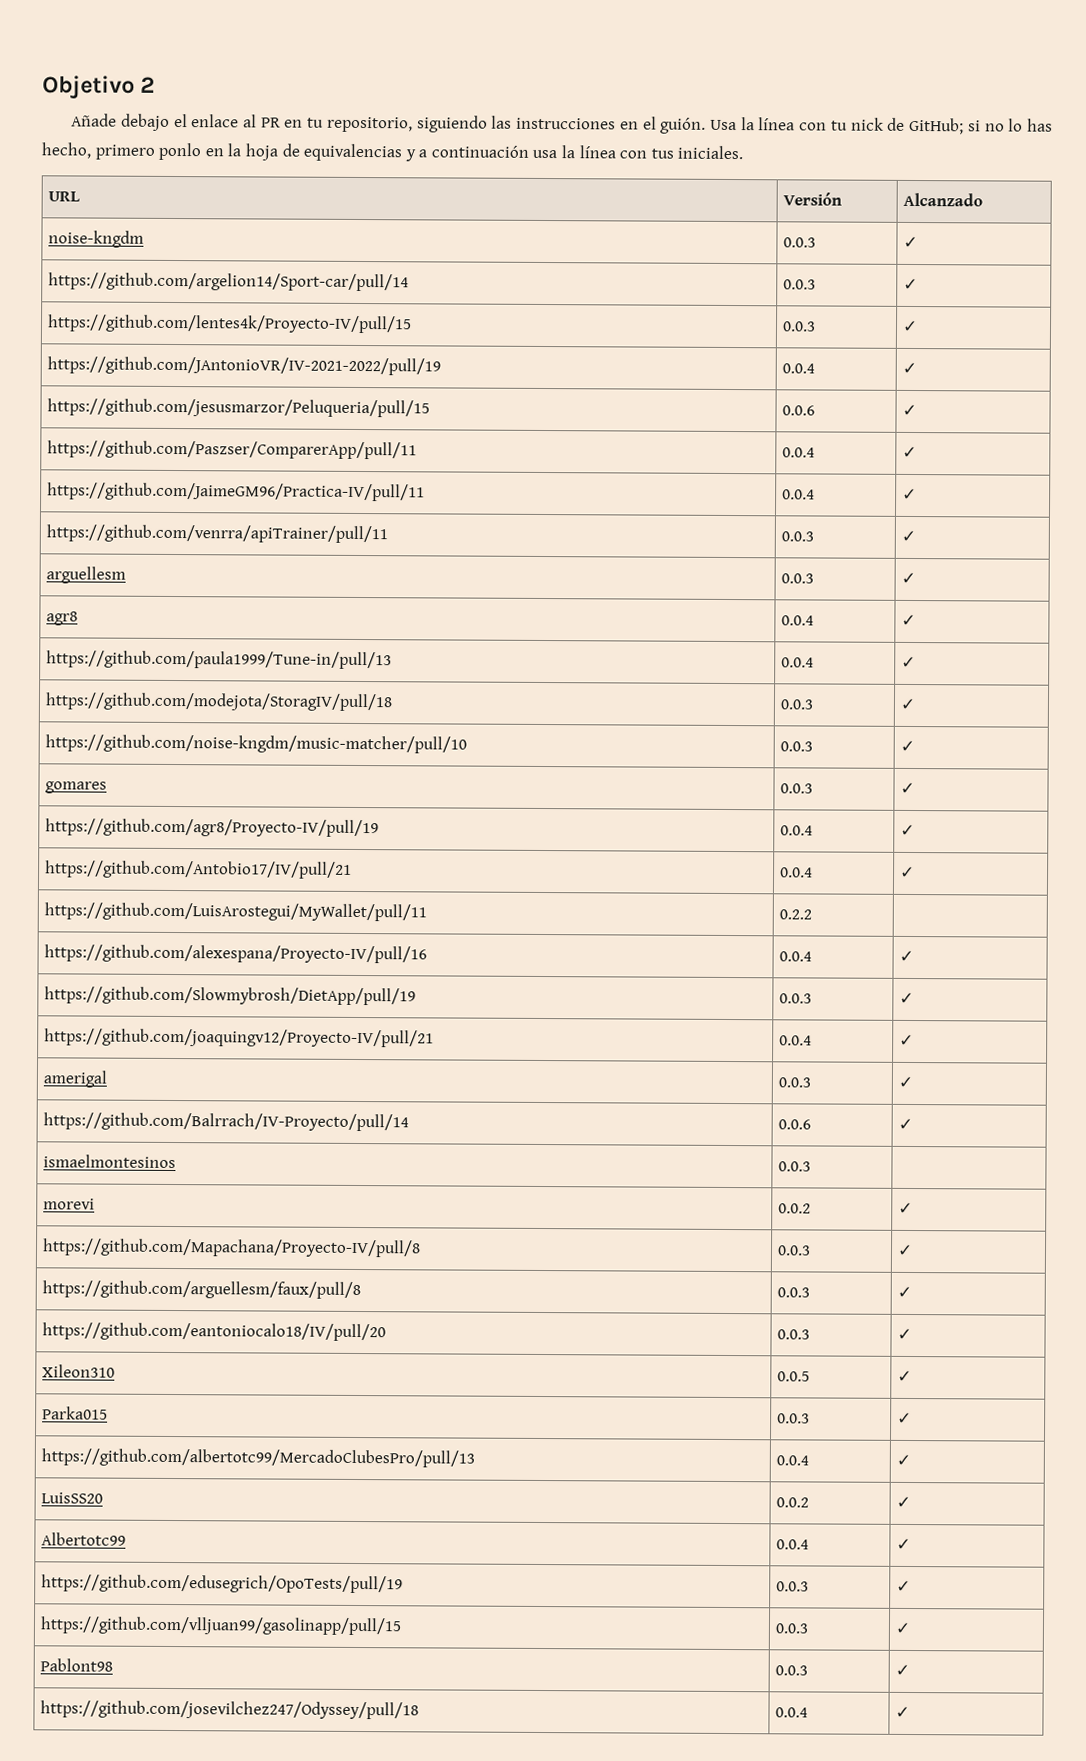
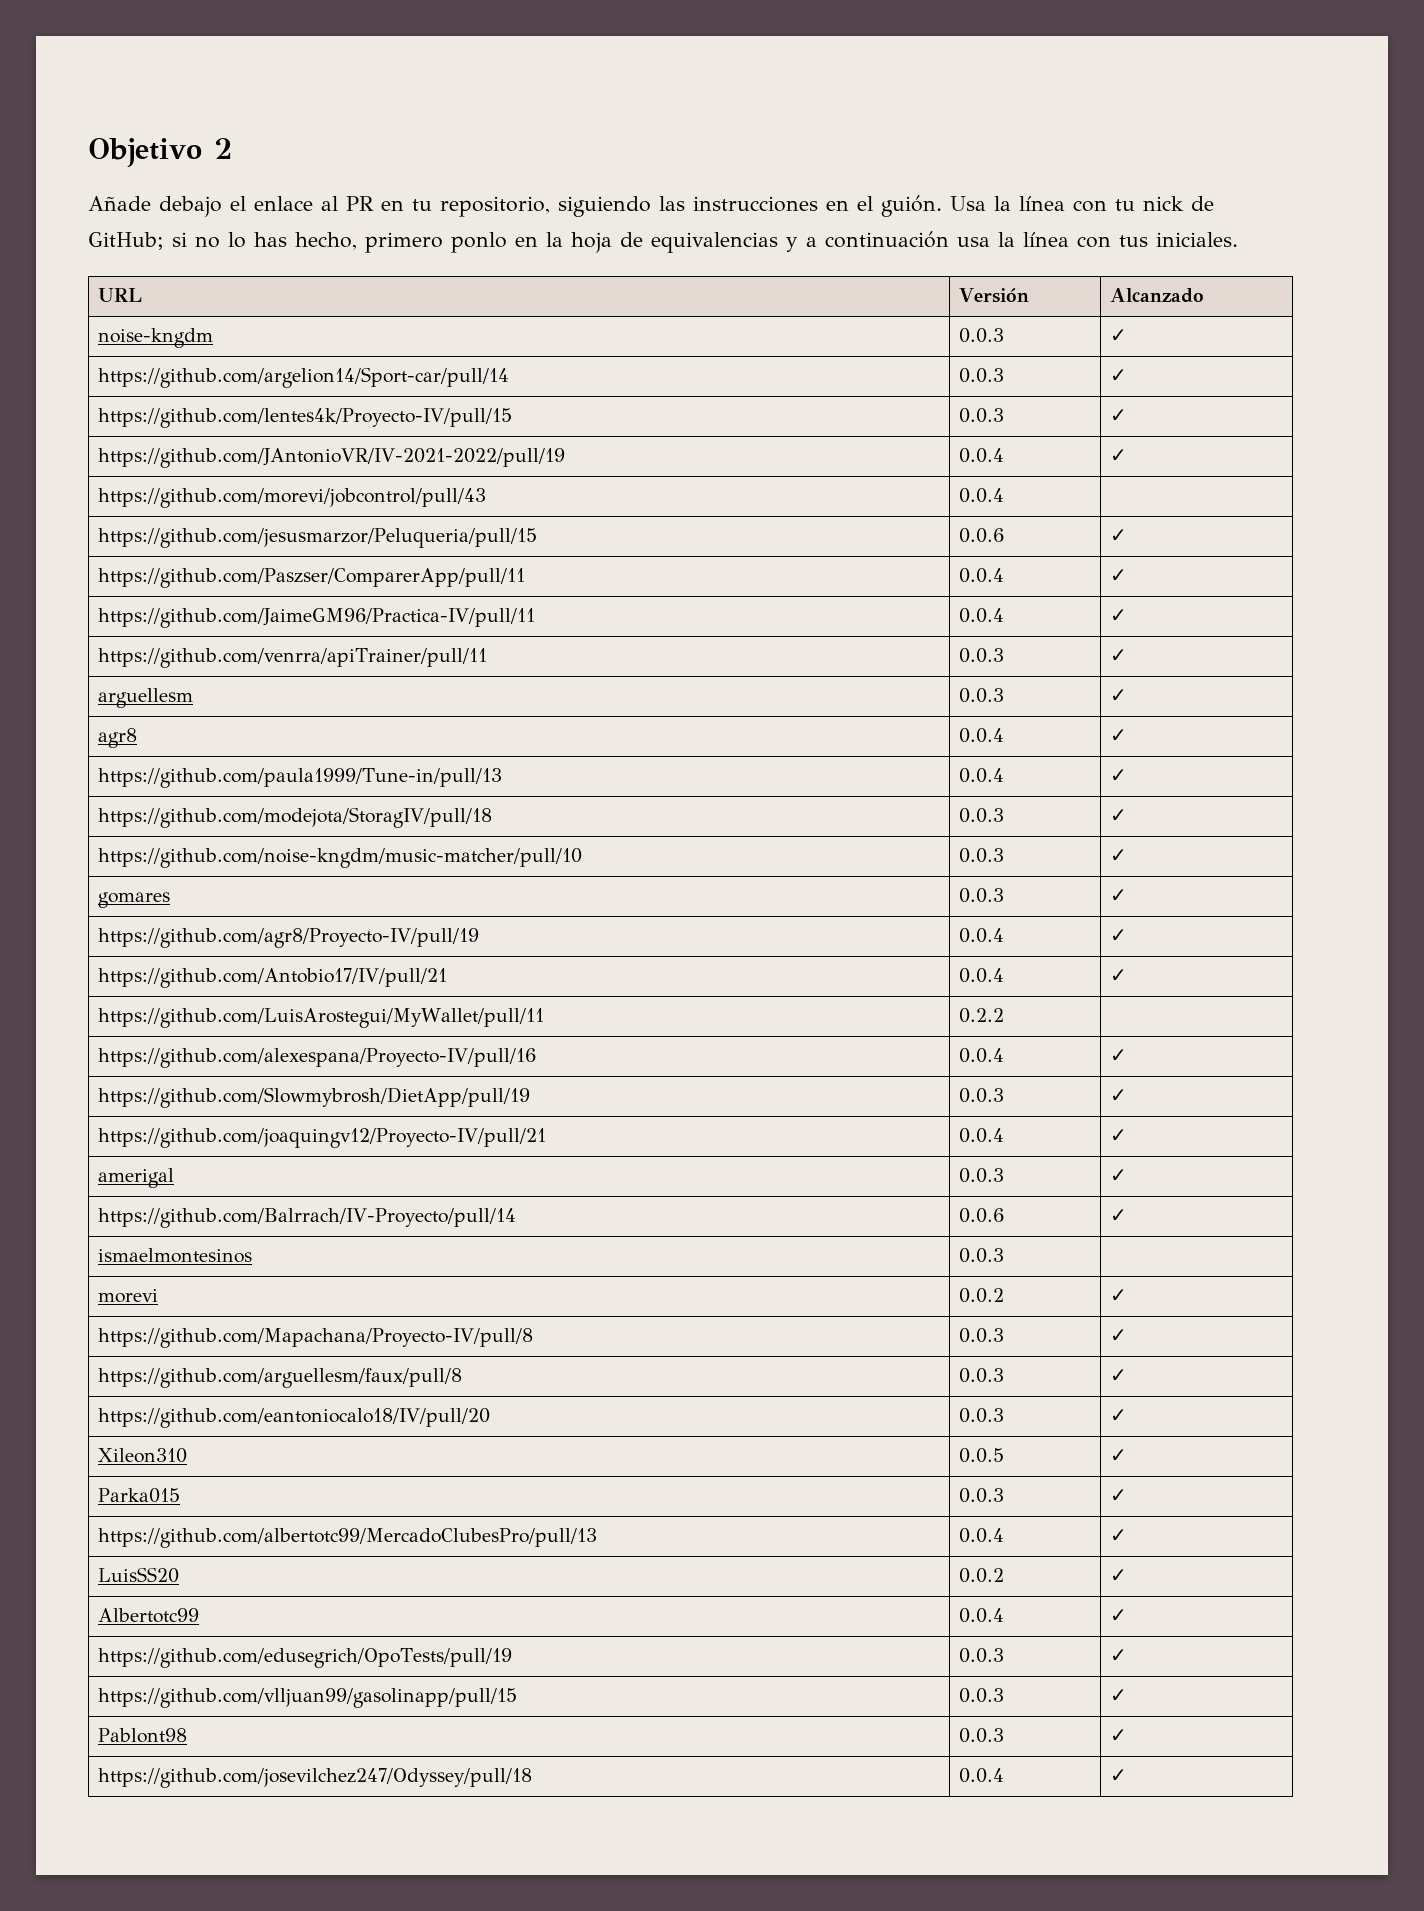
(917, 368) none -> [98,488,487,508] [959,488,1005,503] // https://github.com/morevi/jobcontrol/pull/43 | 0.0.4 |

